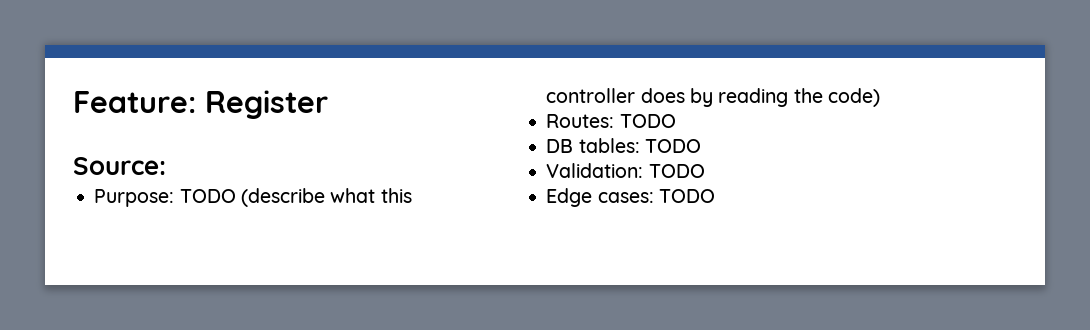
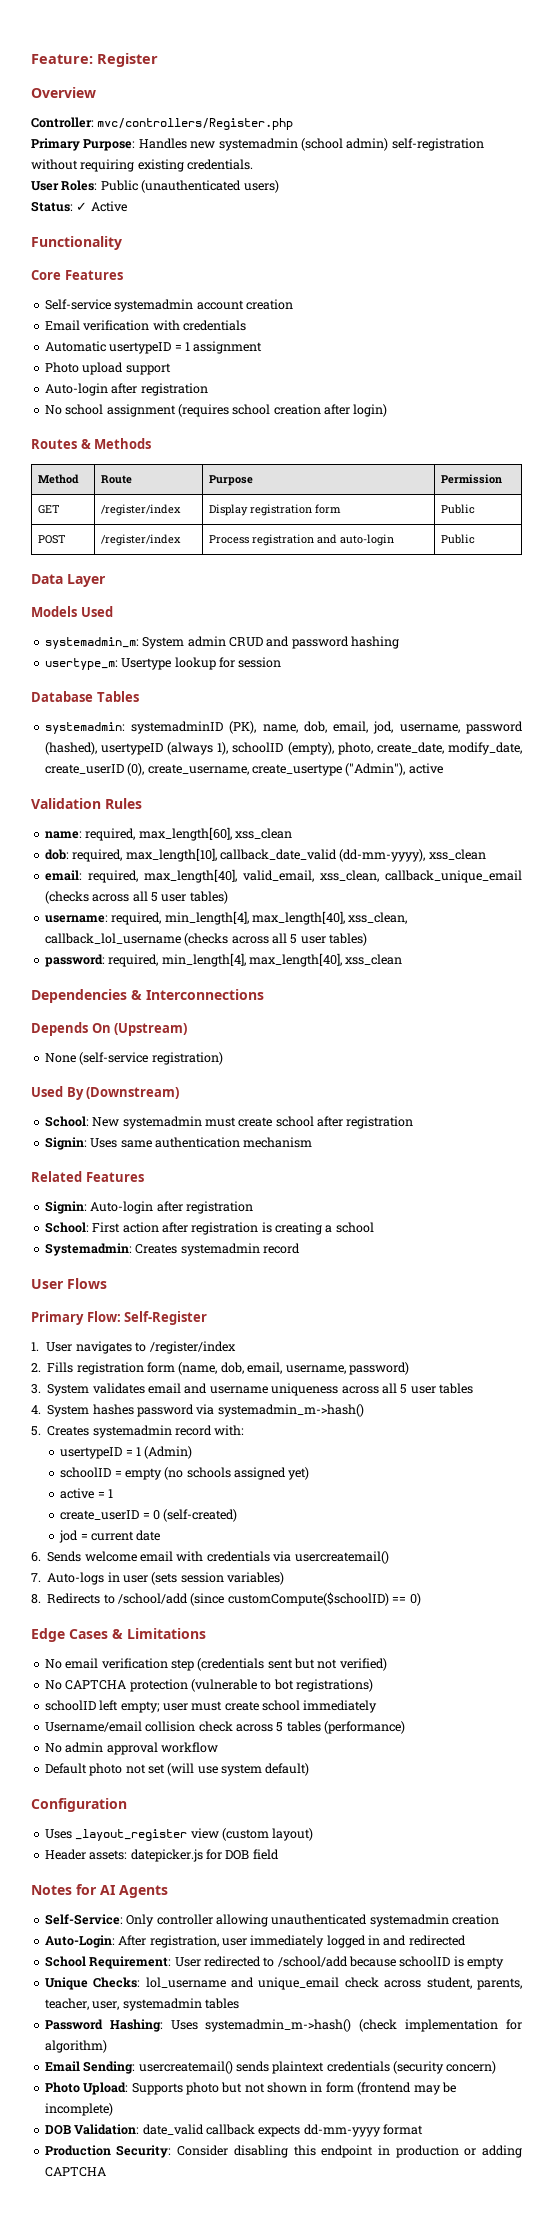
[73,157,166,175] [94,188,412,207] [546,88,880,107] [546,114,676,128] [546,138,701,153] [546,163,705,178] [546,188,715,207] Source: // Purpose: TODO (describe what this controller does by reading the code) // Routes: TODO // DB tables: TODO // Validation: TODO // Edge cases: TODO -> [31,87,96,98] [31,117,294,130] [31,138,484,151] [31,159,254,172] [31,180,279,193] [31,201,127,212] [31,236,122,250] [31,270,123,280] [44,299,293,312] [44,320,246,331] [44,341,263,354] [44,362,171,375] [44,383,208,396] [44,404,388,417] [31,438,152,449] [37,474,79,484] [100,475,132,484] [208,475,253,486] [440,474,502,484] [37,505,60,514] [100,504,181,516] [208,504,341,516] [440,504,475,514] [37,535,66,544] [100,534,181,546] [208,534,394,546] [440,534,475,544] [31,574,106,587] [31,606,113,617] [44,636,399,649] [44,657,282,670] [31,691,139,702] [44,721,523,734] [44,742,522,755] [44,763,443,776] [31,798,142,809] [44,827,292,841] [44,848,486,862] [44,869,522,883] [44,891,228,904] [44,911,408,925] [44,933,367,946] [44,953,403,967] [31,989,264,1003] [31,1022,188,1036] [44,1052,223,1065] [31,1086,180,1100] [44,1116,414,1129] [44,1137,313,1150] [31,1171,144,1182] [44,1201,253,1214] [44,1222,374,1235] [44,1243,300,1256] [31,1278,107,1289] [31,1311,208,1325] [31,1341,236,1354] [31,1362,409,1375] [31,1383,473,1396] [31,1404,364,1417] [31,1425,245,1438] [60,1446,193,1459] [60,1467,310,1480] [60,1488,113,1499] [60,1509,238,1522] [59,1530,161,1543] [31,1551,389,1564] [31,1572,285,1585] [31,1592,421,1606] [31,1628,206,1642] [44,1658,387,1671] [44,1679,373,1692] [44,1700,378,1713] [44,1721,405,1734] [44,1742,218,1755] [44,1763,310,1776] [31,1798,127,1812] [44,1828,314,1841] [44,1849,279,1862] [31,1884,168,1898] [44,1914,499,1927] [44,1935,466,1948] [44,1956,505,1969] [44,1977,522,1990] [44,1998,239,2011] [44,2019,522,2032] [44,2040,107,2053] [44,2061,497,2074] [44,2082,456,2095] [44,2103,113,2116] [44,2124,423,2137] [44,2145,523,2158] [44,2167,106,2177] Overview // Controller: mvc/controllers/Register.php // Primary Purpose: Handles new systemadmin (school admin) self-registration without requiring existing credentials. // User Roles: Public (unauthenticated users) // Status: ✓ Active // Functionality // Core Features // Self-service systemadmin account creation // Email verification with credentials // Automatic usertypeID = 1 assignment // Photo upload support // Auto-login after registration // No school assignment (requires school creation after login) // Routes & Methods // Method | Route | Purpose | Permission // GET | /register/index | Display registration form | Public // POST | /register/index | Process registration and auto-login | Public // Data Layer // Models Used // systemadmin_m: System admin CRUD and password hashing // usertype_m: Usertype lookup for session // Database Tables // systemadmin: systemadminID (PK), name, dob, email, jod, username, password (hashed), usertypeID (always 1), schoolID (empty), photo, create_date, modify_date, create_userID (0), create_username, create_usertype ("Admin"), active // Validation Rules // name: required, max_length[60], xss_clean // dob: required, max_length[10], callback_date_valid (dd-mm-yyyy), xss_clean // email: required, max_length[40], valid_email, xss_clean, callback_unique_email (checks across all 5 user tables) // username: required, min_length[4], max_length[40], xss_clean, callback_lol_username (checks across all 5 user tables) // password: required, min_length[4], max_length[40], xss_clean // Dependencies & Interconnections // Depends On (Upstream) // None (self-service registration) // Used By (Downstream) // School: New systemadmin must create school after registration // Signin: Uses same authentication mechanism // Related Features // Signin: Auto-login after registration // School: First action after registration is creating a school // Systemadmin: Creates systemadmin record // User Flows // Primary Flow: Self-Register // 1. User navigates to /register/index // 2. Fills registration form (name, dob, email, username, password) // 3. System validates email and username uniqueness across all 5 user tables // 4. System hashes password via systemadmin_m->hash() // 5. Creates systemadmin record with: // usertypeID = 1 (Admin) // schoolID = empty (no schools assigned yet) // active = 1 // create_userID = 0 (self-created) // jod = current date // 6. Sends welcome email with credentials via usercreatemail() // 7. Auto-logs in user (sets session variables) // 8. Redirects to /school/add (since customCompute($schoolID) == 0) // Edge Cases & Limitations // No email verification step (credentials sent but not verified) // No CAPTCHA protection (vulnerable to bot registrations) // schoolID left empty; user must create school immediately // Username/email collision check across 5 tables (performance) // No admin approval workflow // Default photo not set (will use system default) // Configuration // Uses _layout_register view (custom layout) // Header assets: datepicker.js for DOB field // Notes for AI Agents // Self-Service: Only controller allowing unauthenticated systemadmin creation // Auto-Login: After registration, user immediately logged in and redirected // School Requirement: User redirected to /school/add because schoolID is empty // Unique Checks: lol_username and unique_email check across student, parents, teacher, user, systemadmin tables // Password Hashing: Uses systemadmin_m->hash() (check implementation for algorithm) // Email Sending: usercreatemail() sends plaintext credentials (security concern) // Photo Upload: Supports photo but not shown in form (frontend may be incomplete) // DOB Validation: date_valid callback expects dd-mm-yyyy format // Production Security: Consider disabling this endpoint in production or adding CAPTCHA

